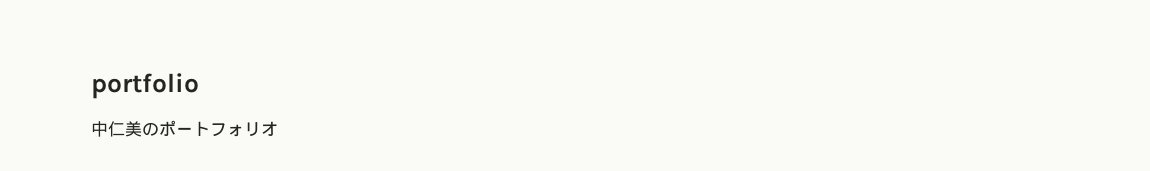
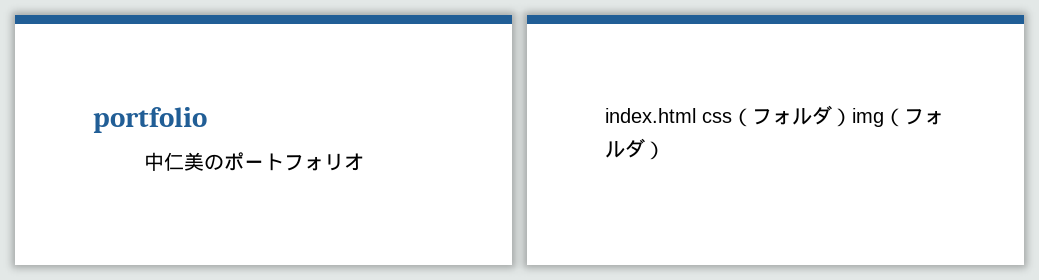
(278, 128) none -> [605,105,944,127] [605,138,665,160] index.html css（フォルダ）img（フォルダ）

